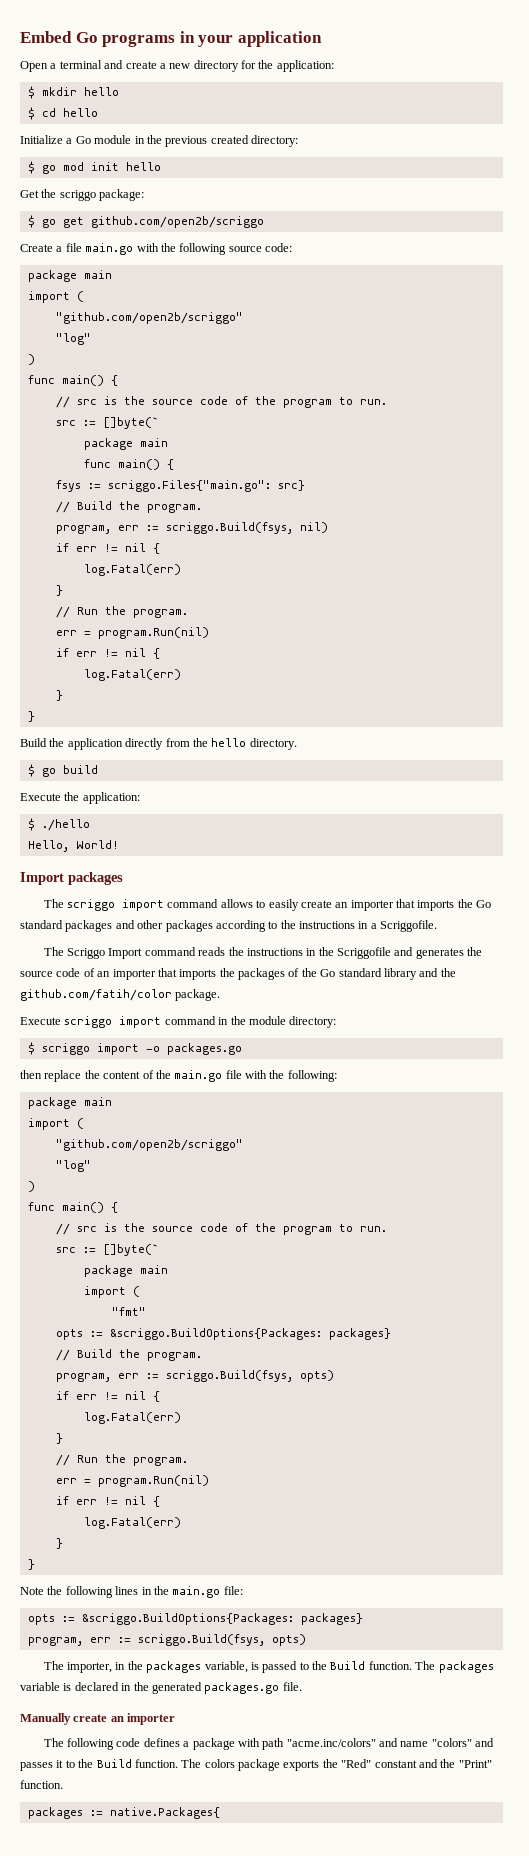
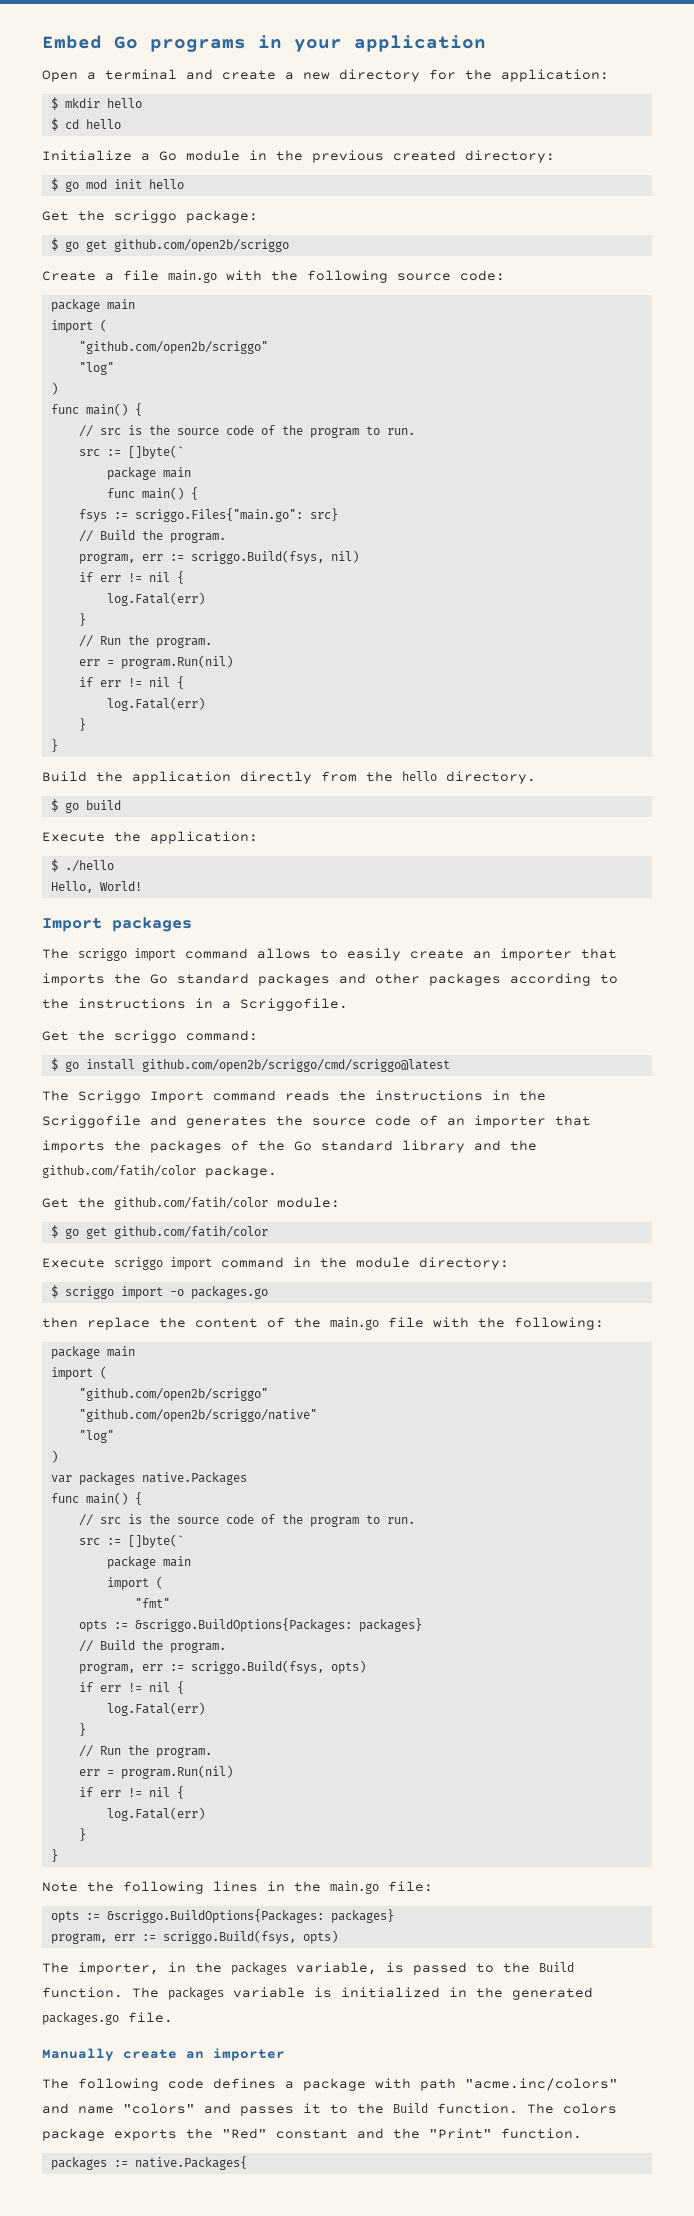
(438, 926) none -> [42,1030,258,1043] [50,1058,450,1072] // Get the scriggo command: // $ go install github.com/open2b/scriggo/cmd/scriggo@latest
(221, 995) none -> [42,1197,340,1210] [50,1225,268,1239] // Get the github.com/fatih/color module: // $ go get github.com/fatih/color
[55,1160,91,1172] [27,1181,35,1192] // "log" // ) -> [78,1409,317,1422] [78,1430,114,1443] [50,1450,58,1463] [50,1472,247,1485] // "github.com/open2b/scriggo/native" // "log" // ) // var packages native.Packages
[74,1682,119,1691] declared -> [341,1987,440,1998] initialized

